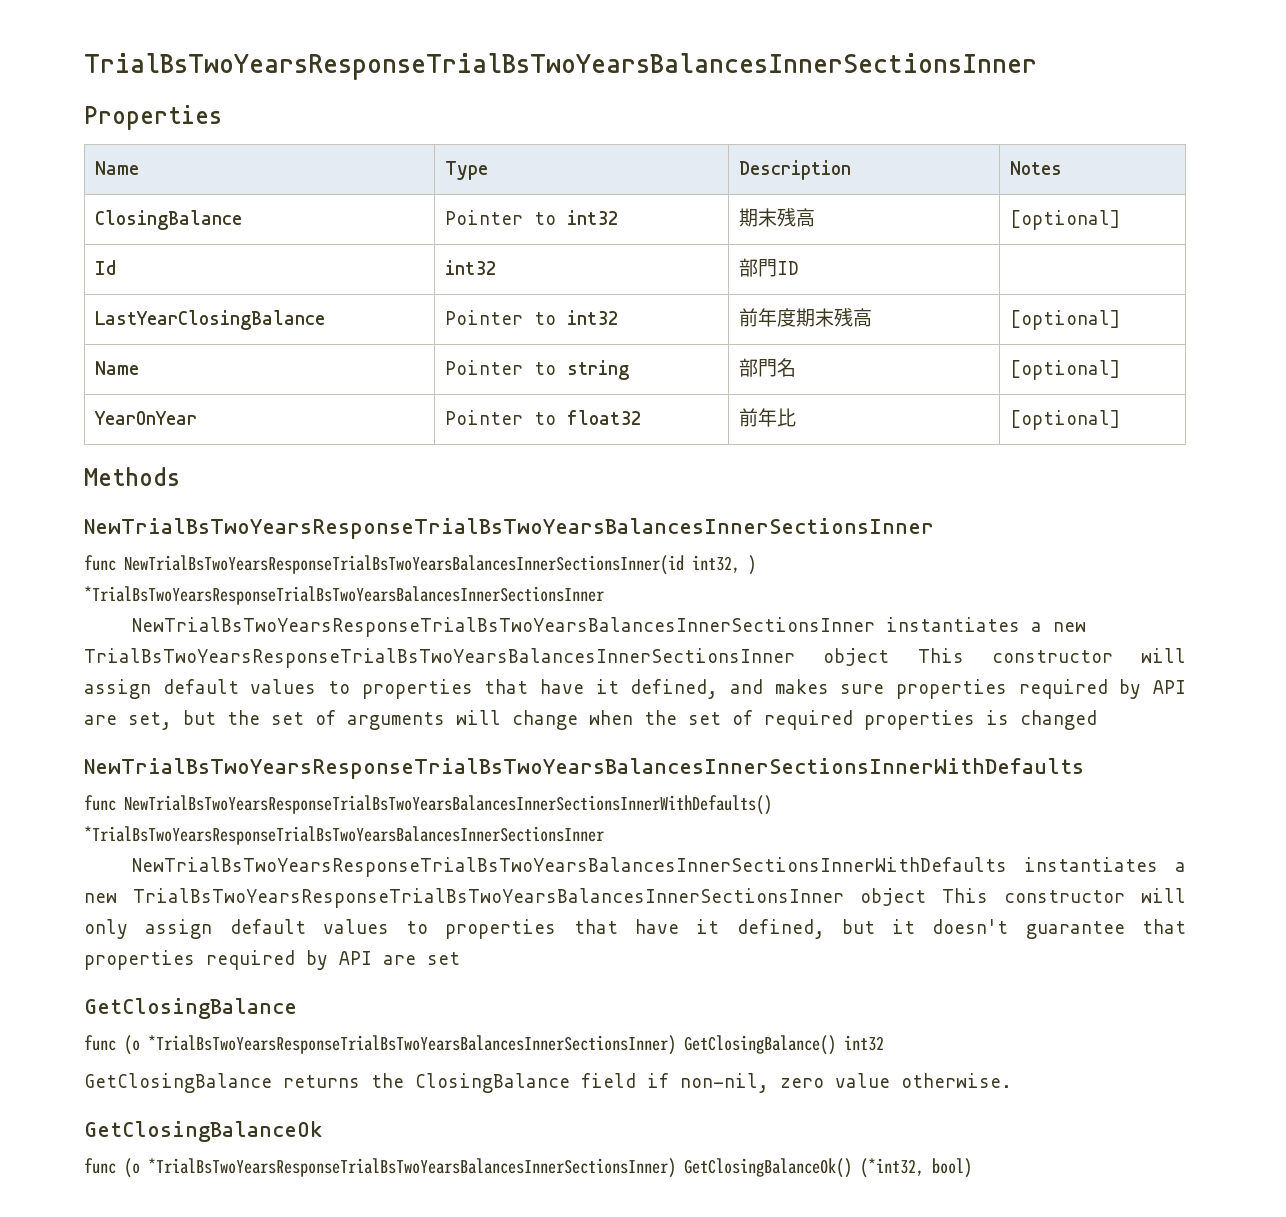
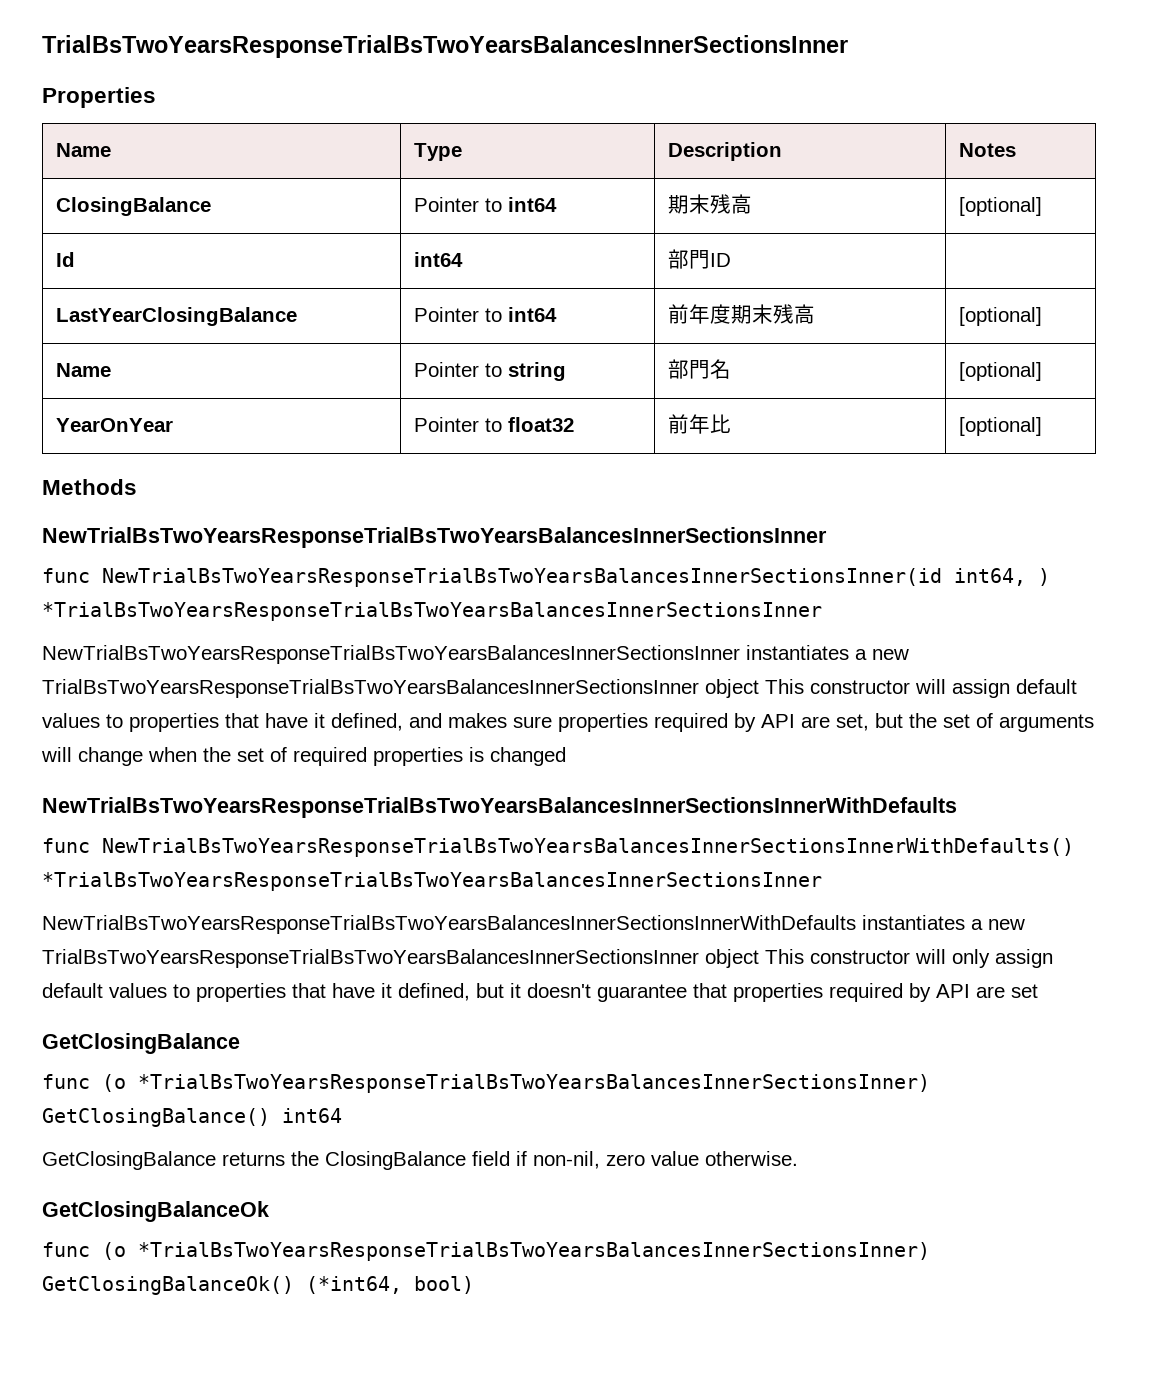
[567,210,620,225] int32 -> [508,197,558,212] int64
[445,260,498,275] int32 -> [414,252,464,267] int64
[567,310,620,325] int32 -> [508,307,558,322] int64
[692,555,740,573] int32, -> [954,568,1026,586] int64,
[844,1035,884,1051] int32 -> [282,1108,342,1123] int64
[860,1158,924,1178] (*int32, -> [306,1276,402,1294] (*int64,

